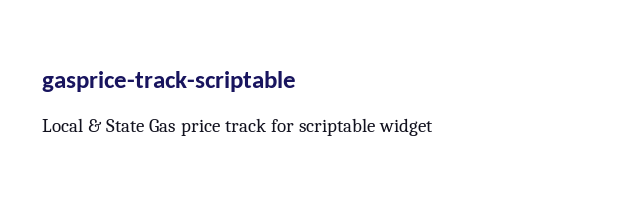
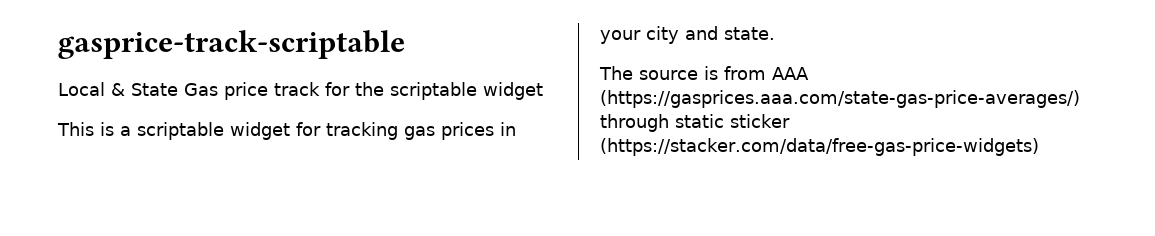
[298,118,434,136] scriptable widget -> [355,82,543,100] [57,122,516,140] [600,26,775,44] [599,66,809,80] [600,90,1080,108] [600,114,790,132] [600,138,1039,156] the scriptable widget // This is a scriptable widget for tracking gas prices in your city and state. // The source is from AAA (https://gasprices.aaa.com/state-gas-price-averages/) through static sticker (https://stacker.com/data/free-gas-price-widgets)

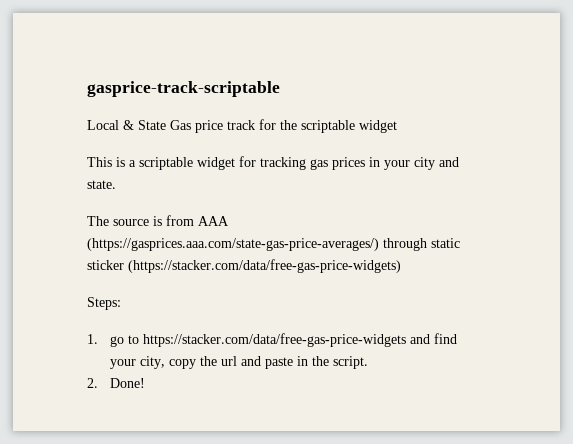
(1039, 147) none -> [87,297,121,310] [87,333,458,347] [110,356,369,369] [87,378,146,388] // Steps: // 1. go to https://stacker.com/data/free-gas-price-widgets and find your city, copy the url and paste in the script. // 2. Done!

